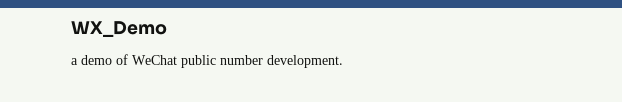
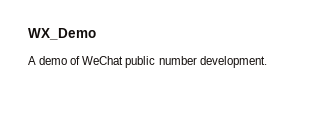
[71,58,78,65] a -> [28,56,36,65] A

